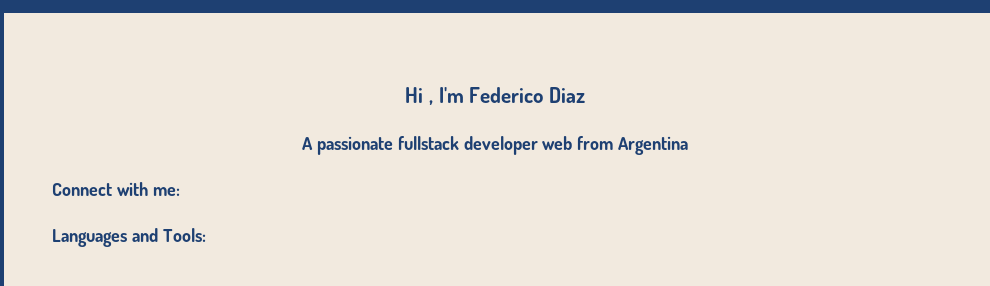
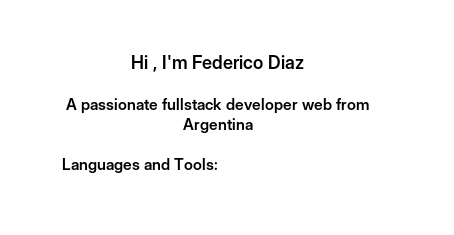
[52,182,180,196] // Connect with me: -> (253, 125) none

